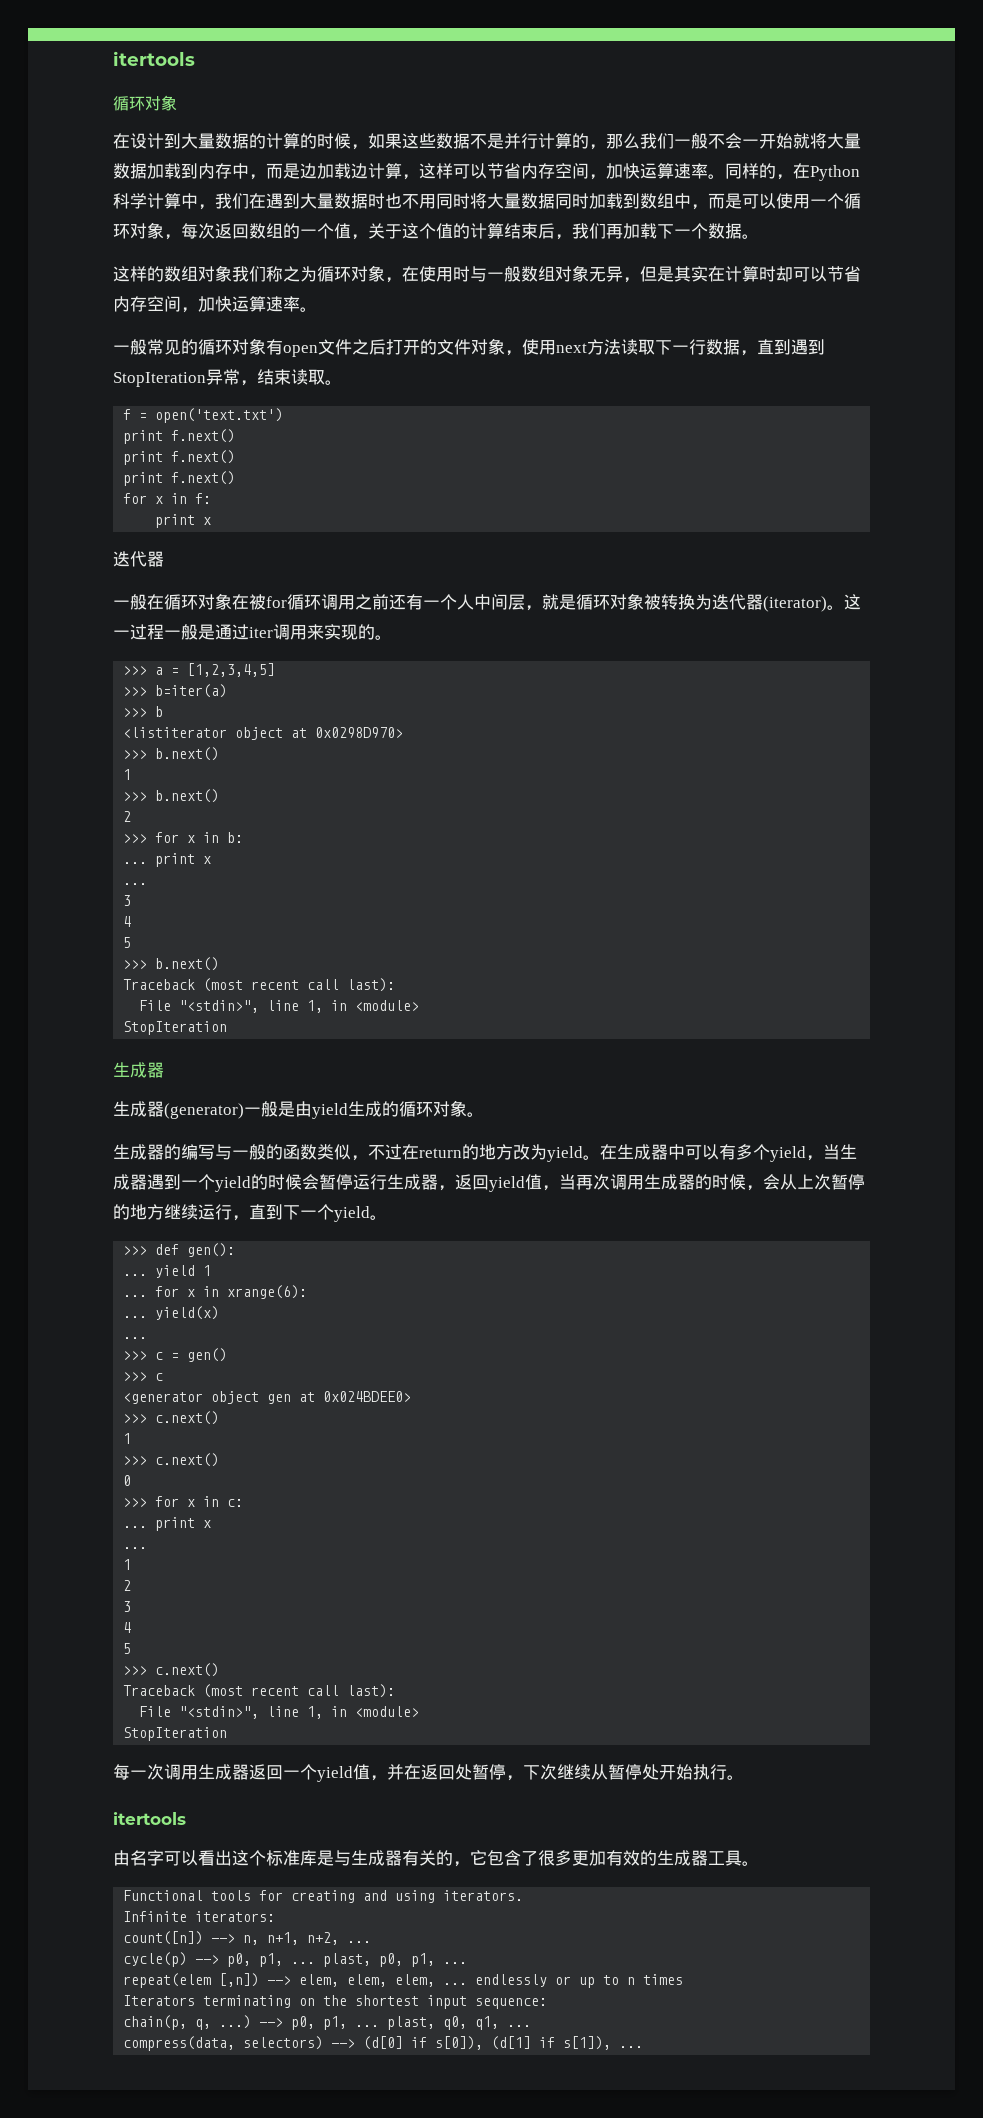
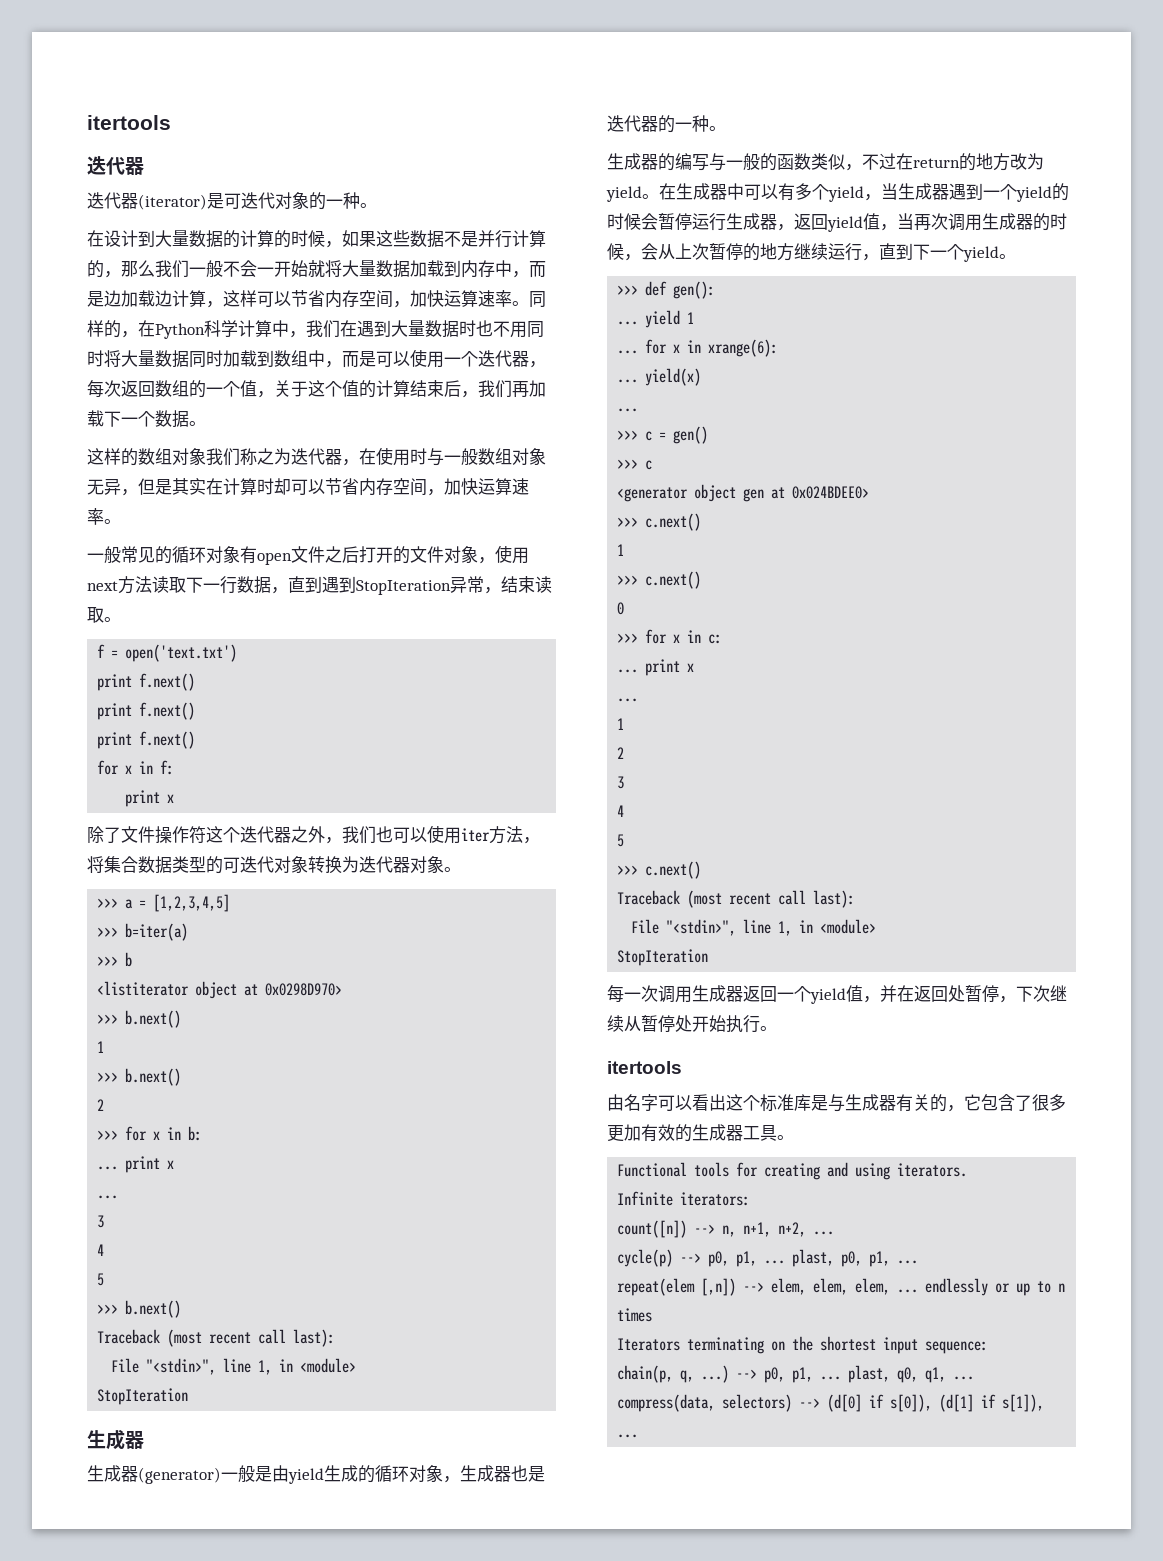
[113,51,195,66] [113,95,177,111] itertools // 循环对象 -> [87,115,171,130] [87,156,144,175] [87,192,377,210] itertools // 迭代器 // 迭代器(iterator)是可迭代对象的一种。
[844,193,861,209] [113,222,164,239] 循环对象 -> [478,350,529,367] 迭代器
[317,265,385,282] 循环对象 -> [291,448,342,465] 迭代器
[113,551,164,567] [113,593,861,612] [113,624,375,640] 迭代器 // 一般在循环对象在被for循环调用之前还有一个人中间层，就是循环对象被转换为迭代器(iterator)。这一过程一般是通过iter调用来实现的 -> [87,825,540,844] [87,856,444,874] 除了文件操作符这个迭代器之外，我们也可以使用iter方法，将集合数据类型的可迭代对象转换为迭代器对象
(467, 1108) none -> [443,1465,545,1483] [607,115,709,133] ，生成器也是迭代器的一种

